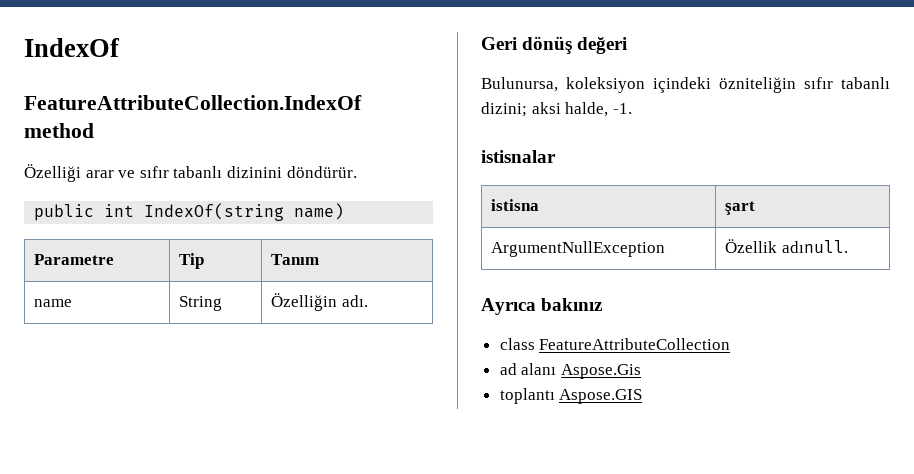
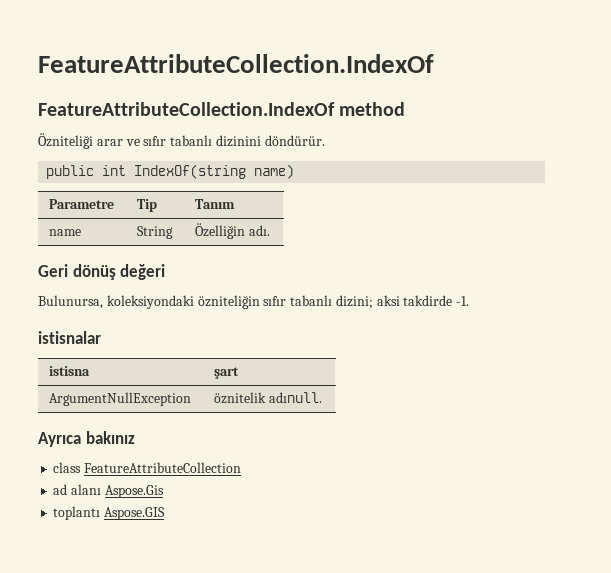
[24,38,120,57] IndexOf -> [38,54,434,73] FeatureAttributeCollection.IndexOf
[24,164,81,182] Özelliği -> [38,133,93,149] Özniteliği
[566,77,711,93] koleksiyon içindeki -> [106,295,194,309] koleksiyondaki
[565,102,609,117] halde, -> [403,295,453,306] takdirde
[725,239,778,253] Özellik -> [214,392,267,404] öznitelik

